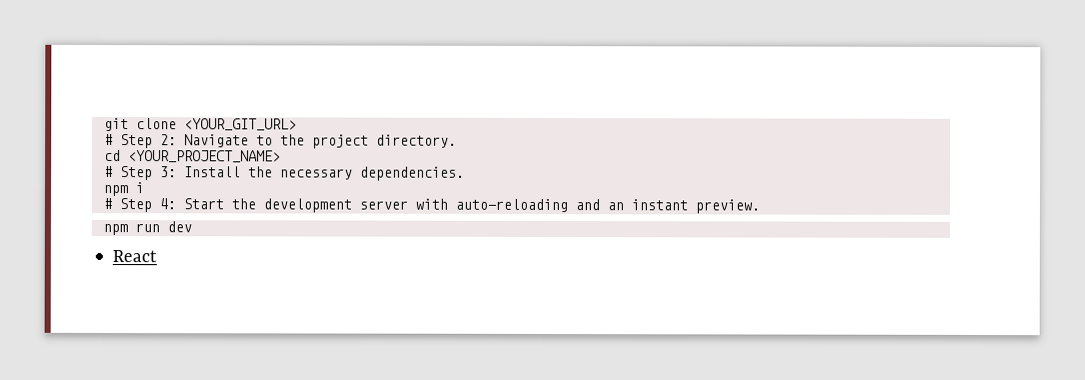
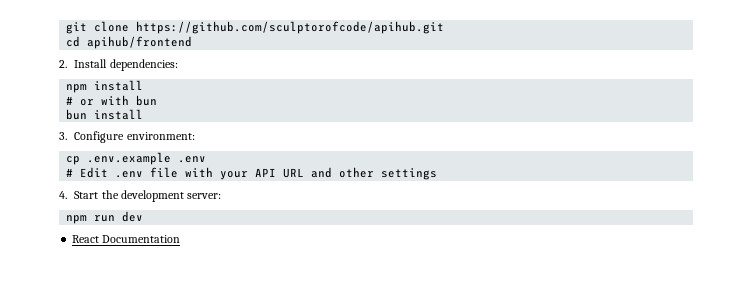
[183,118,297,131] [103,134,457,149] [103,150,281,163] [103,166,465,181] [102,182,145,197] [102,198,760,214] <YOUR_GIT_URL> // # Step 2: Navigate to the project directory. // cd <YOUR_PROJECT_NAME> // # Step 3: Install the necessary dependencies. // npm i // # Step 4: Start the development server with auto-reloading and an instant preview. -> [136,21,445,34] [66,36,193,49] [59,59,178,71] [66,80,144,93] [66,95,158,106] [66,109,144,120] [59,131,195,143] [66,152,207,165] [66,167,438,180] [59,190,221,202] https://github.com/sculptorofcode/apihub.git // cd apihub/frontend // 2. Install dependencies: // npm install // # or with bun // bun install // 3. Configure environment: // cp .env.example .env // # Edit .env file with your API URL and other settings // 4. Start the development server:
(158, 256) none -> [102,235,181,243] Documentation

